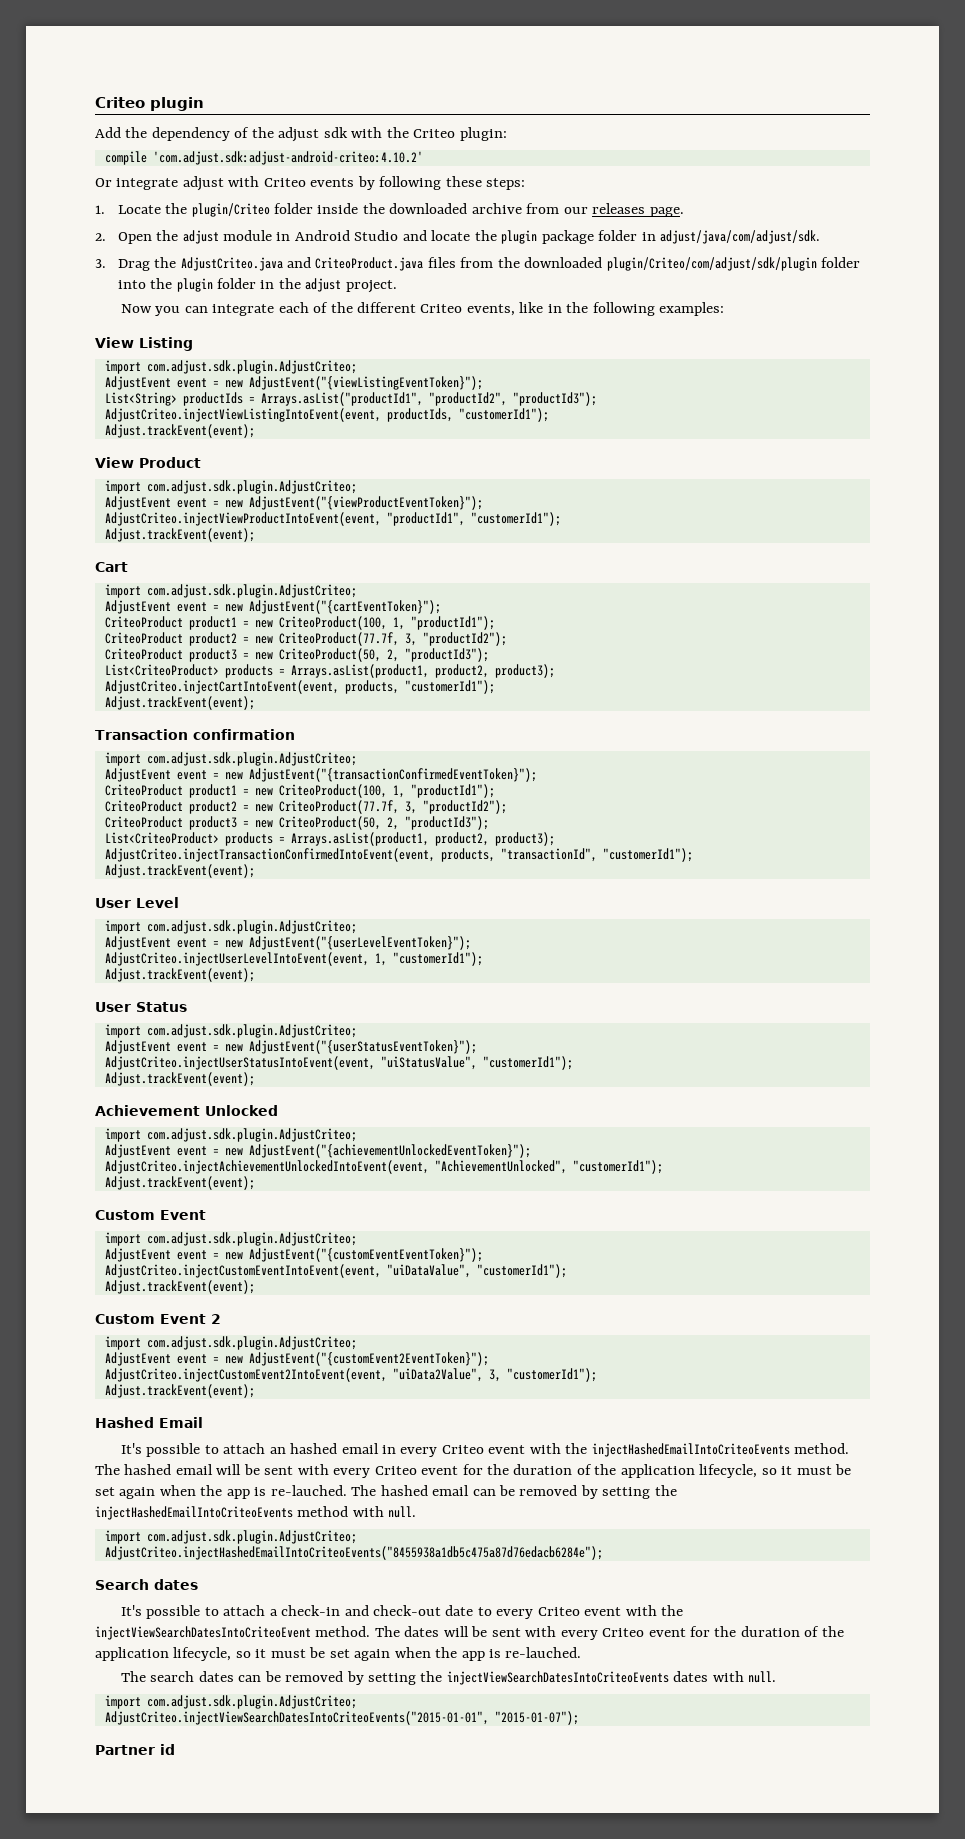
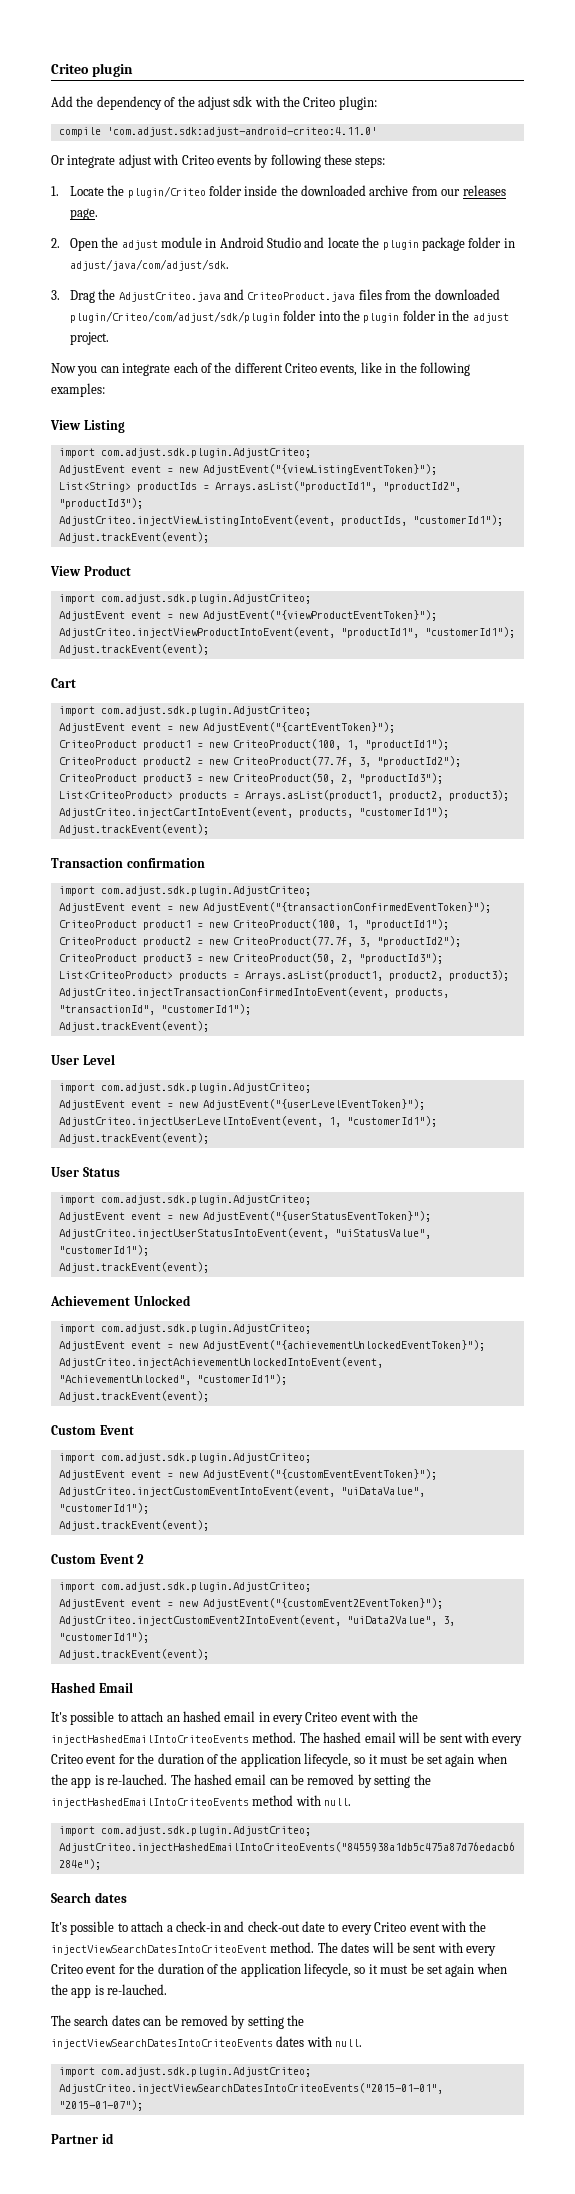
[152,151,423,165] 'com.adjust.sdk:adjust-android-criteo:4.10.2' -> [106,127,377,137] 'com.adjust.sdk:adjust-android-criteo:4.11.0'

